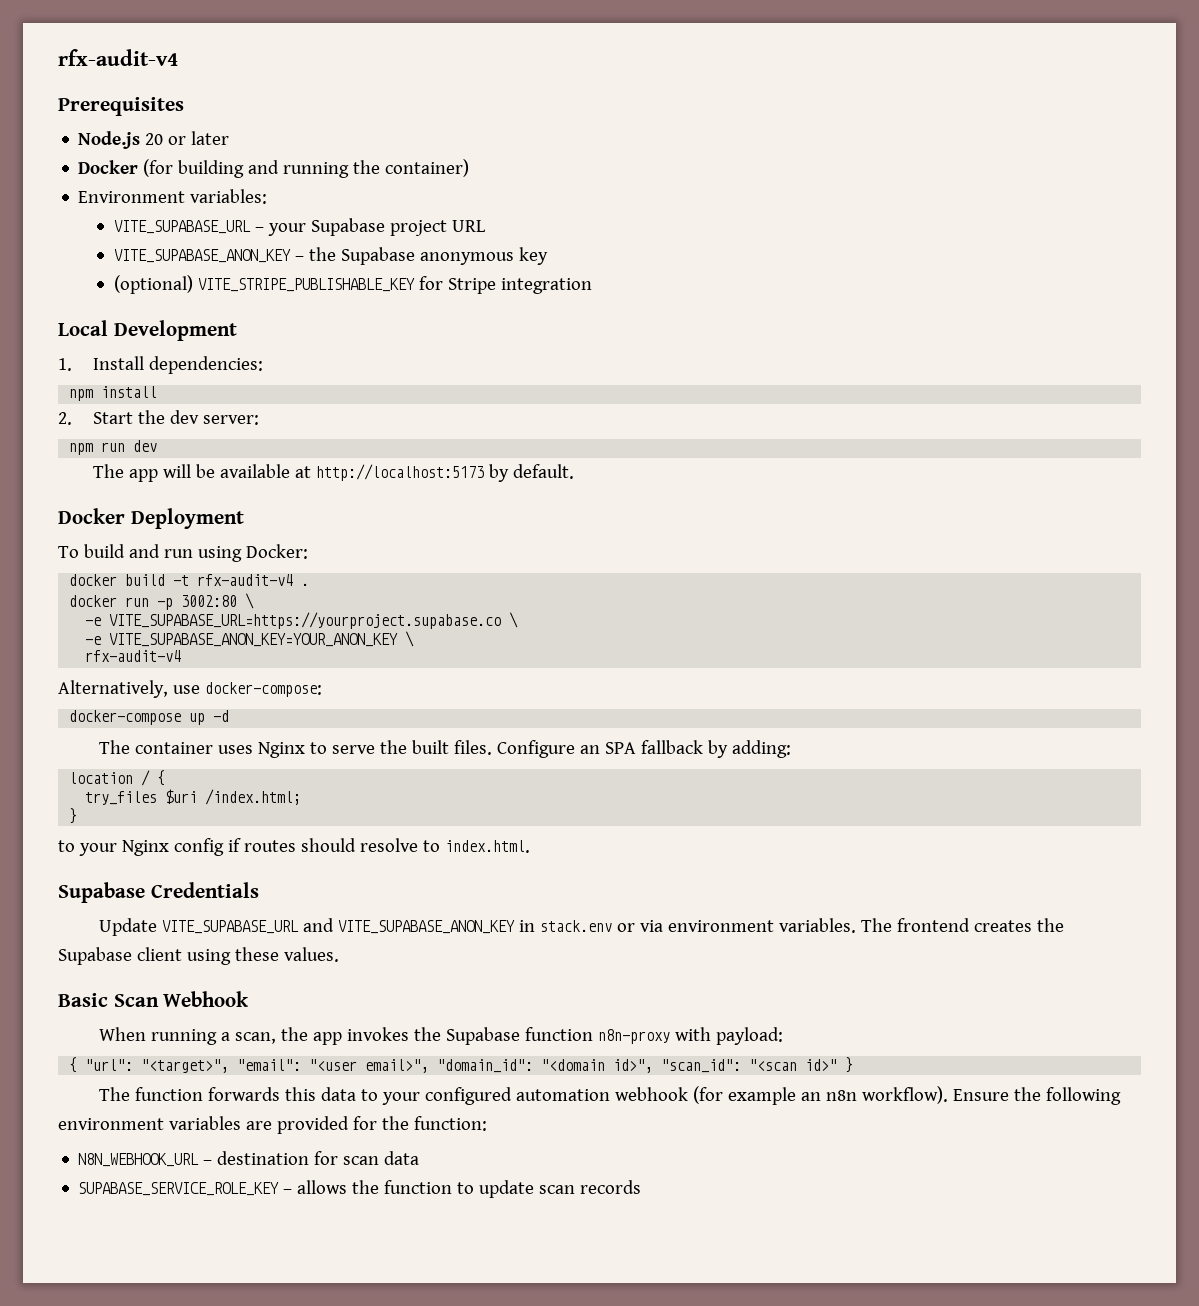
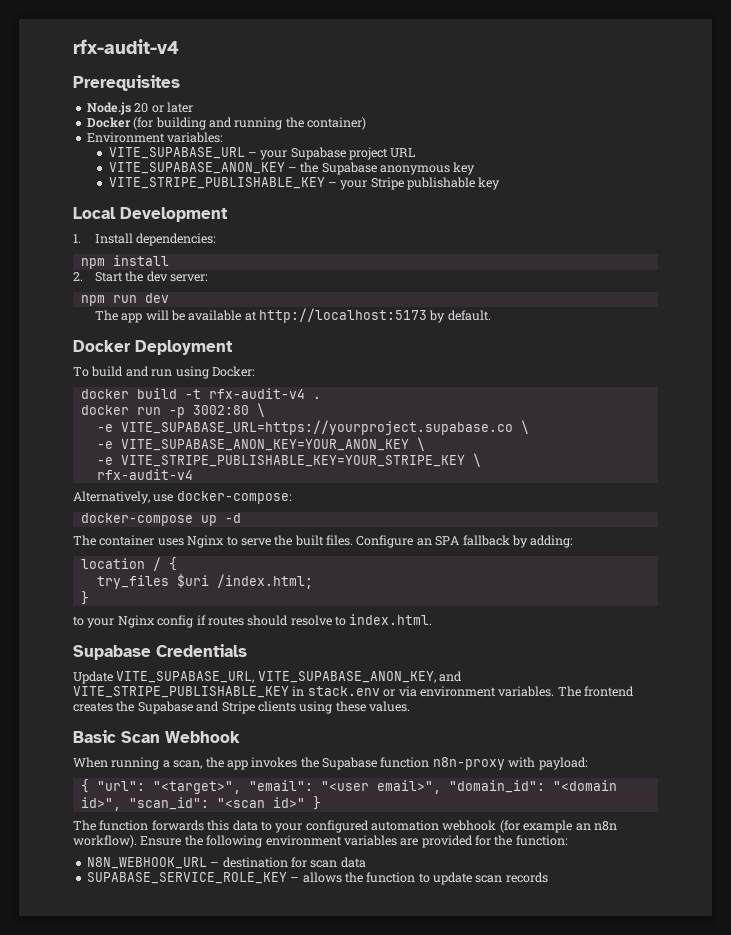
[113,275,592,294] (optional) VITE_STRIPE_PUBLISHABLE_KEY for Stripe integration -> [108,177,501,190] VITE_STRIPE_PUBLISHABLE_KEY – your Stripe publishable key
(415, 639) none -> [96,453,481,467] // -e VITE_STRIPE_PUBLISHABLE_KEY=YOUR_STRIPE_KEY \
[162,918,516,934] VITE_SUPABASE_URL and VITE_SUPABASE_ANON_KEY -> [116,671,463,683] [73,686,289,698] VITE_SUPABASE_URL, VITE_SUPABASE_ANON_KEY, and VITE_STRIPE_PUBLISHABLE_KEY
[136,947,182,961] client -> [196,701,296,714] and Stripe clients

